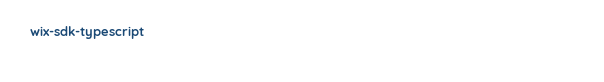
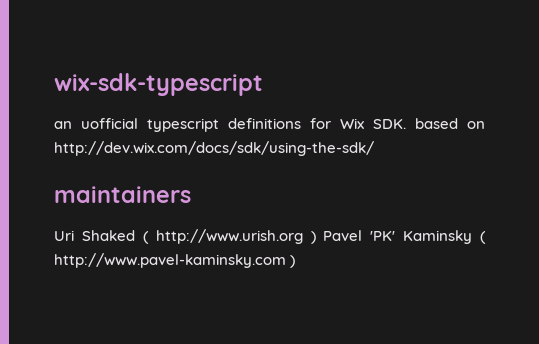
(144, 32) none -> [54,118,485,132] [54,141,374,156] [54,186,191,203] [54,229,486,244] [54,253,296,268] // an uofficial typescript definitions for Wix SDK. based on http://dev.wix.com/docs/sdk/using-the-sdk/ // maintainers // Uri Shaked ( http://www.urish.org ) Pavel 'PK' Kaminsky ( http://www.pavel-kaminsky.com )

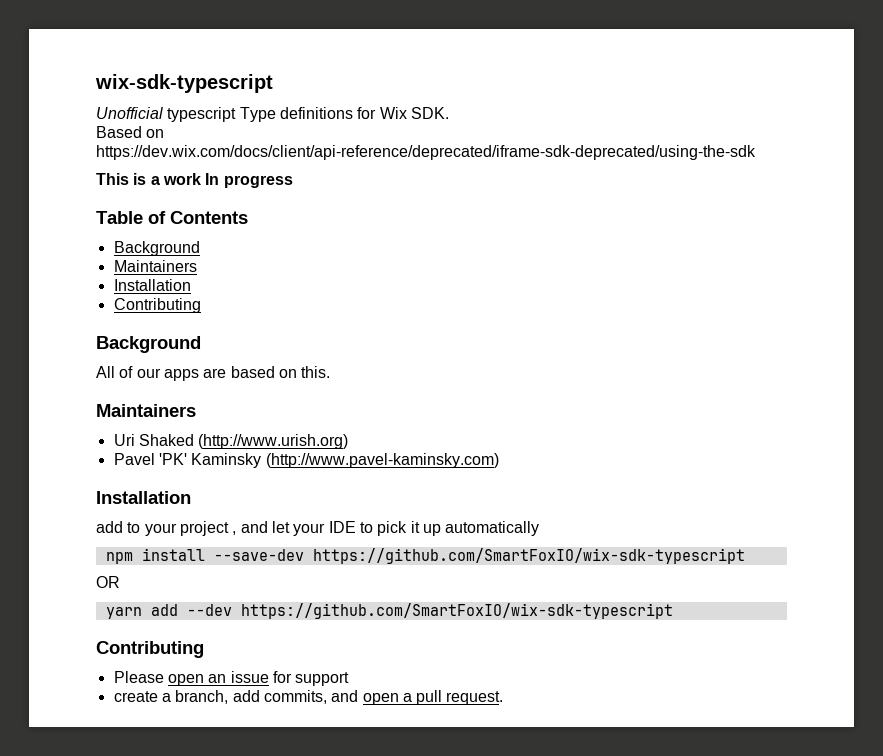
[54,118,219,132] an uofficial typescript -> [96,107,276,122] Unofficial typescript Type
[415,118,485,129] [54,141,374,156] [54,186,191,203] [54,229,486,244] [54,253,296,268] based on http://dev.wix.com/docs/sdk/using-the-sdk/ // maintainers // Uri Shaked ( http://www.urish.org ) Pavel 'PK' Kaminsky ( http://www.pavel-kaminsky.com ) -> [96,126,165,138] [96,145,756,160] [96,173,293,188] [96,211,248,224] [113,241,200,256] [113,260,197,272] [113,279,191,291] [113,298,201,313] [96,336,201,353] [96,366,331,381] [96,404,196,417] [113,434,349,449] [113,453,499,468] [96,491,191,504] [96,521,540,536] [105,548,745,564] [96,576,120,588] [105,603,673,619] [96,641,204,658] [113,671,350,686] [113,690,504,705] // Based on https://dev.wix.com/docs/client/api-reference/deprecated/iframe-sdk-deprecated/using-the-sdk // This is a work In progress // Table of Contents // Background // Maintainers // Installation // Contributing // Background // All of our apps are based on this. // Maintainers // Uri Shaked (http://www.urish.org) // Pavel 'PK' Kaminsky (http://www.pavel-kaminsky.com) // Installation // add to your project , and let your IDE to pick it up automatically // npm install --save-dev https://github.com/SmartFoxIO/wix-sdk-typescript // OR // yarn add --dev https://github.com/SmartFoxIO/wix-sdk-typescript // Contributing // Please open an issue for support // create a branch, add commits, and open a pull request.

